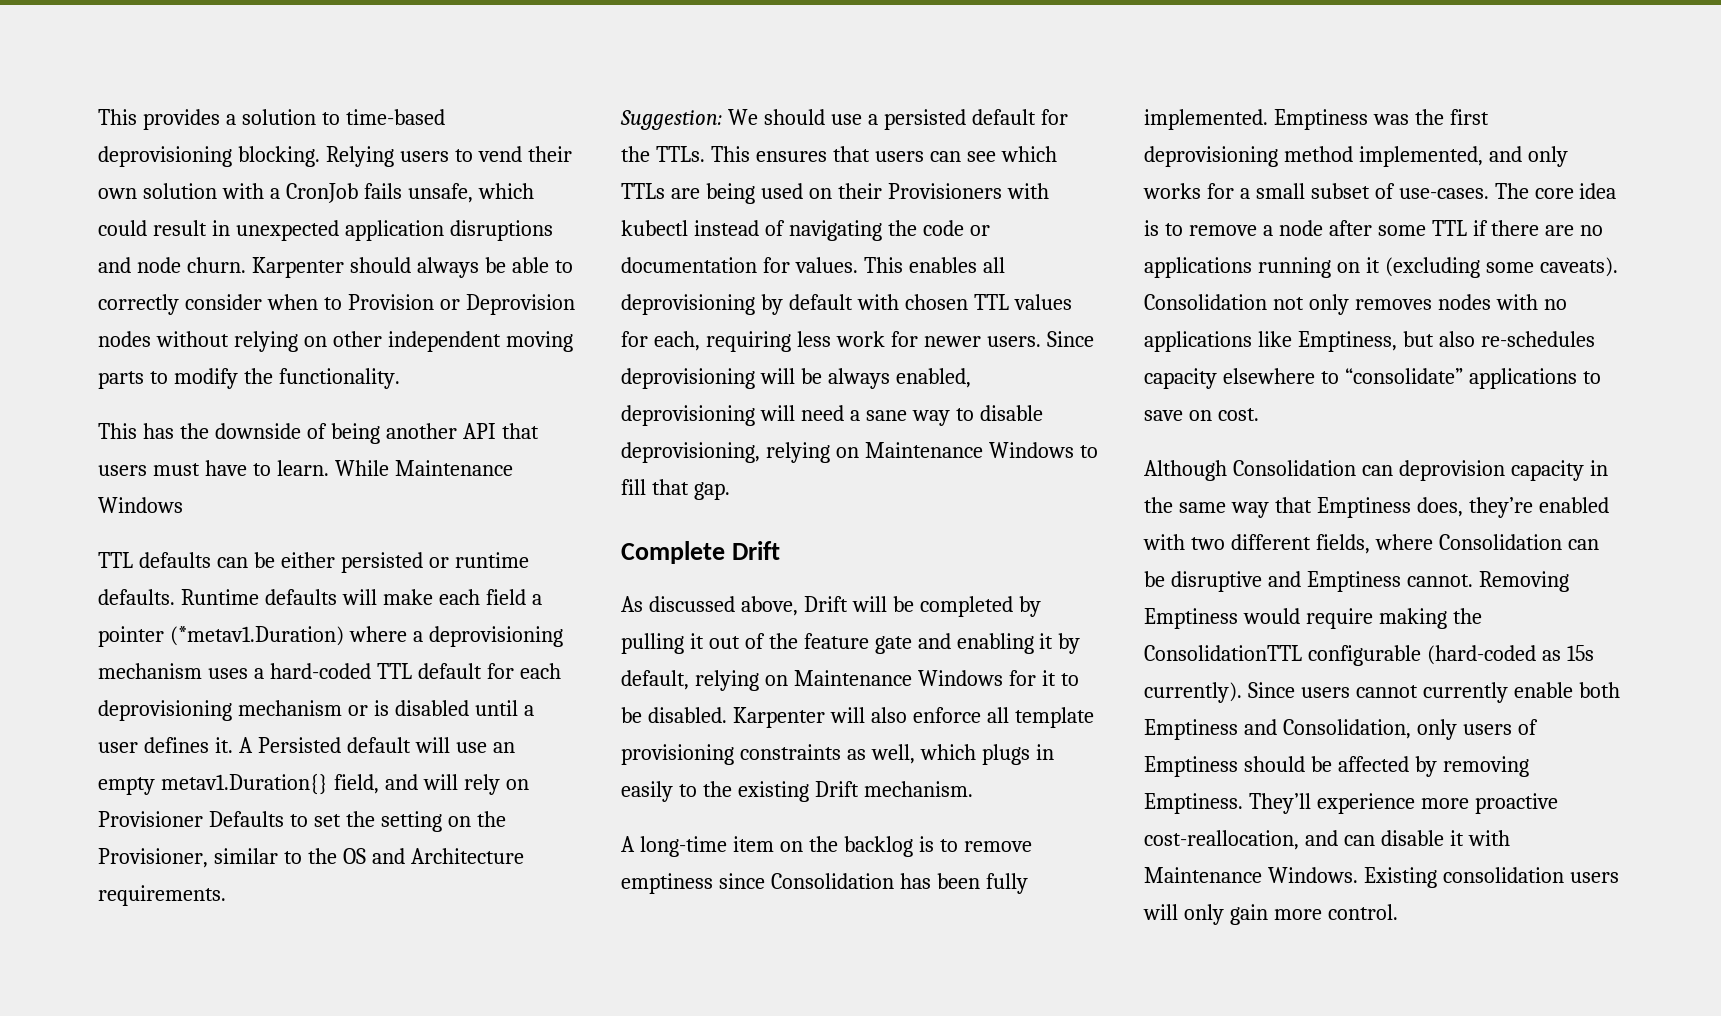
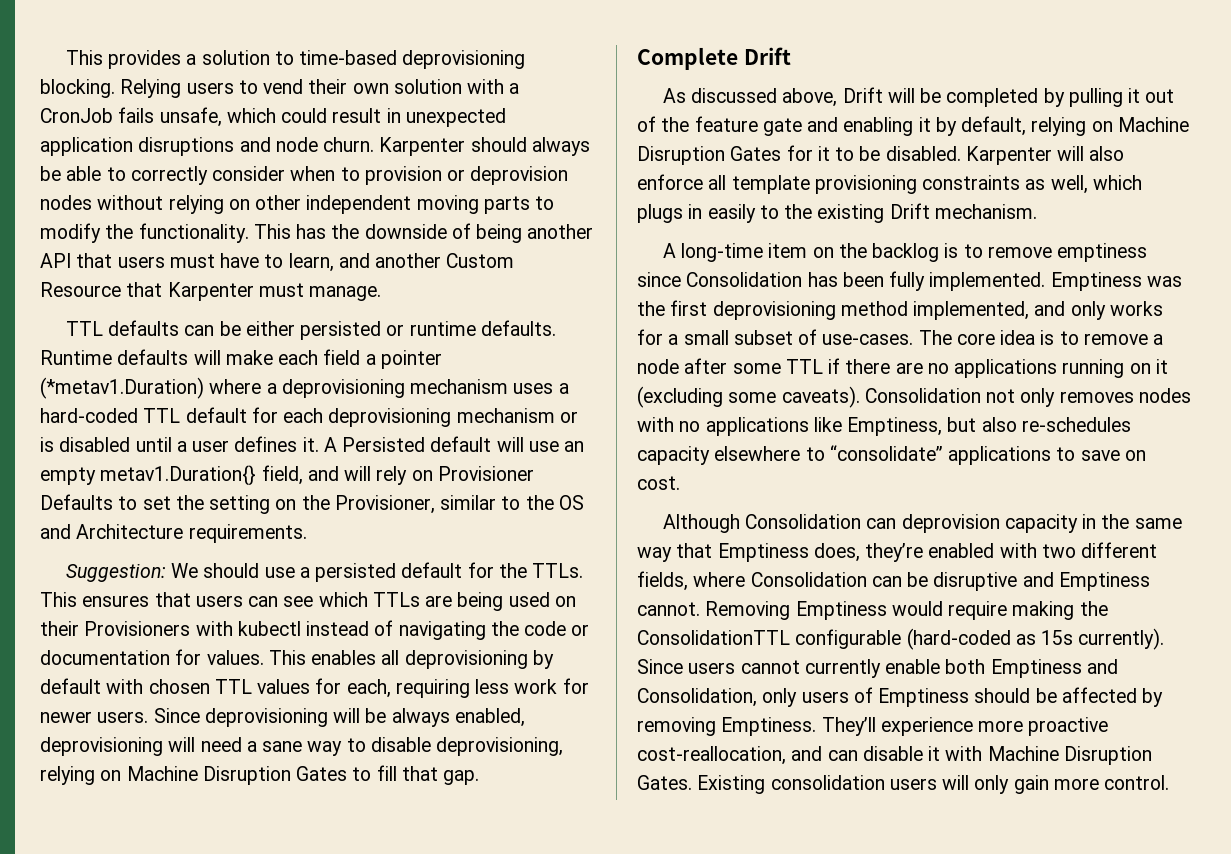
[347,294,575,315] Provision or Deprovision -> [364,166,569,185] provision or deprovision
(400, 378) // -> (249, 233) none
[276,460,513,476] [98,497,183,513] learn. While Maintenance Windows -> [288,253,515,272] [40,282,382,301] learn, and another Custom Resource that Karpenter must manage.
[864,442,1074,458] Maintenance Windows -> [126,766,348,785] Machine Disruption Gates
[793,670,1003,686] Maintenance Windows -> [1117,117,1189,132] [637,146,782,165] Machine Disruption Gates
[1144,867,1358,883] Maintenance Windows. -> [987,746,1152,765] [637,775,692,790] Machine Disruption Gates.

